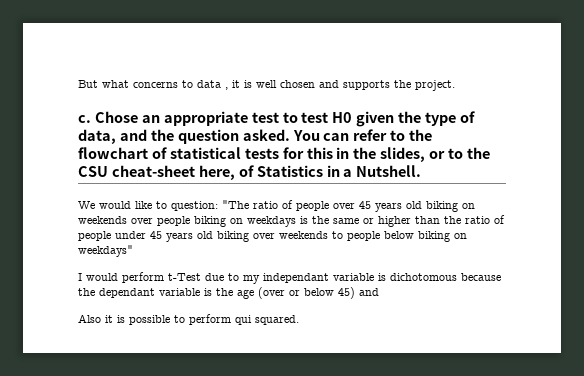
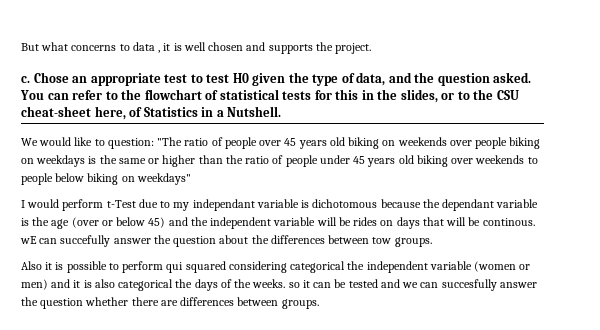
(379, 292) none -> [190,217,535,229] [20,235,432,247] the independent variable will be rides on days that will be continous. wE can succefully answer the question about the differences between tow groups.
[255,315,299,325] squared. -> [185,261,531,273] [21,279,537,291] [21,297,319,309] squared considering categorical the independent variable (women or men) and it is also categorical the days of the weeks. so it can be tested and we can succesfully answer the question whether there are differences between groups.

